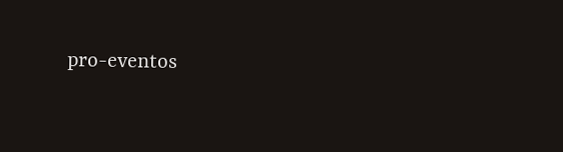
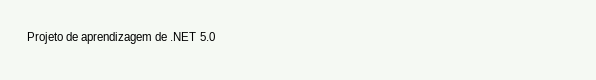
[67,53,178,73] pro-eventos -> [27,32,215,44] Projeto de aprendizagem de .NET 5.0

